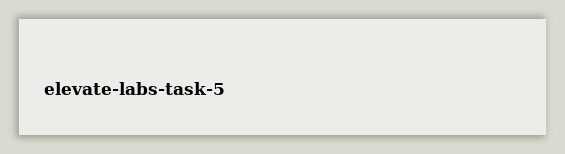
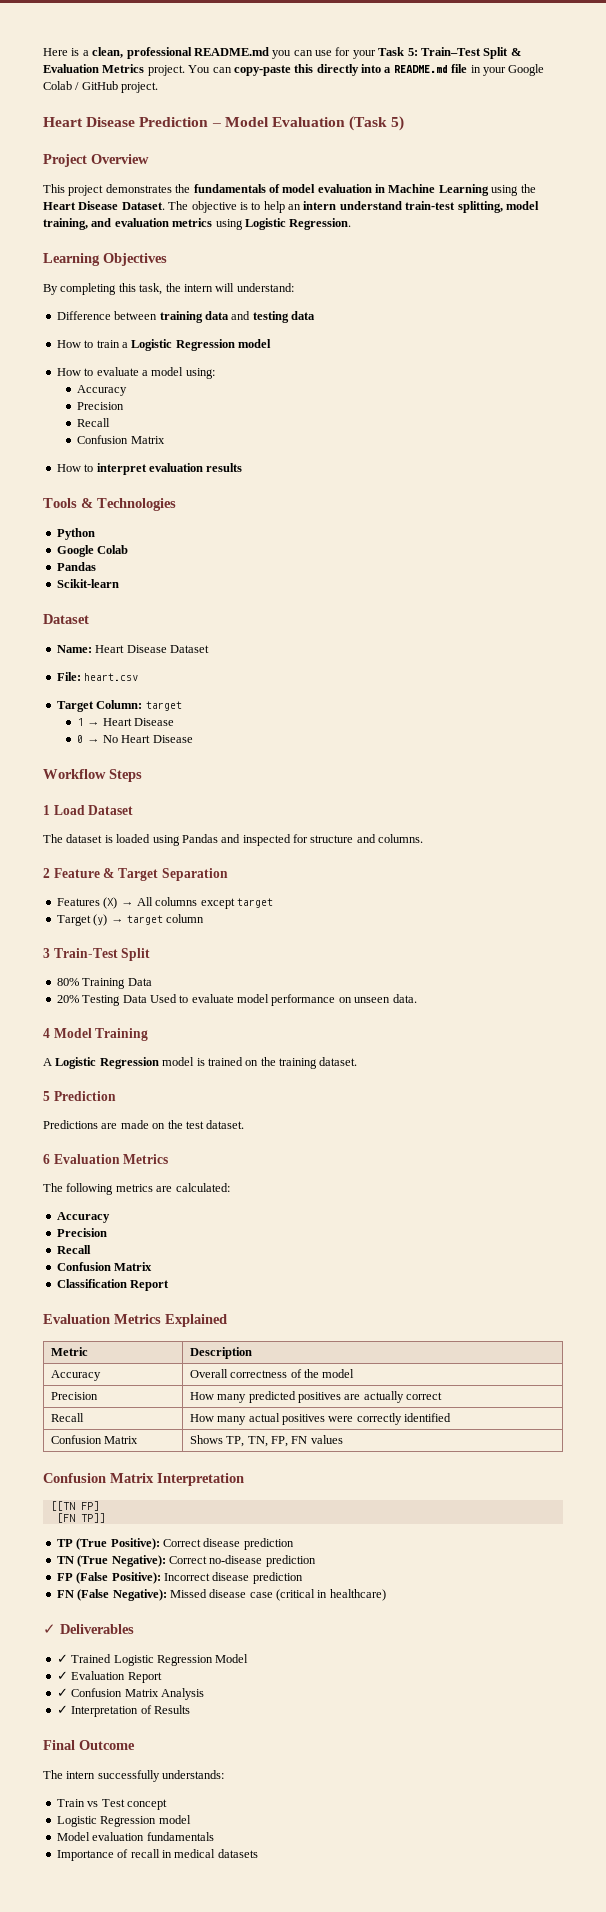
[44,82,225,95] elevate-labs-task-5 -> [43,47,521,59] [43,64,545,76] [43,81,159,93] [43,116,405,131] [43,154,149,167] [43,184,536,196] [43,201,539,213] [43,218,352,230] [43,253,167,266] [43,283,294,295] [56,311,315,323] [56,339,271,351] [56,367,215,379] [77,385,128,396] [77,402,125,410] [77,418,111,427] [77,435,165,444] [56,463,243,475] [43,498,176,511] [56,528,95,540] [56,545,129,557] [56,562,96,571] [56,579,119,588] [43,614,89,624] [56,645,209,653] [56,672,139,681] [56,700,182,712] [77,718,175,726] [77,735,193,743] [43,769,142,782] [43,805,134,815] [43,834,424,846] [43,868,228,881] [56,897,273,909] [56,914,205,926] [43,948,151,961] [56,978,152,989] [56,994,417,1006] [43,1028,149,1041] [43,1057,358,1069] [43,1091,116,1101] [43,1120,245,1129] [43,1154,169,1164] [43,1183,230,1195] [56,1212,110,1223] [56,1228,107,1237] [56,1245,91,1254] [56,1262,153,1271] [56,1279,170,1291] [43,1314,227,1327] [50,1347,88,1356] [189,1347,252,1359] [50,1370,101,1381] [189,1369,355,1378] [50,1392,98,1400] [189,1391,443,1403] [50,1413,84,1422] [189,1413,452,1425] [50,1435,139,1444] [189,1435,343,1447] [43,1473,244,1486] [50,1501,99,1511] [56,1513,105,1523] [56,1538,294,1550] [56,1555,316,1567] [56,1572,303,1584] [56,1589,386,1601] [43,1624,134,1634] [56,1654,249,1666] [56,1671,162,1683] [56,1688,204,1700] [56,1705,190,1717] [43,1740,135,1750] [43,1770,225,1782] [56,1799,167,1810] [56,1815,191,1827] [56,1832,214,1841] [56,1849,258,1861] Here is a clean, professional README.md you can use for your Task 5: Train–Test Split & Evaluation Metrics project. You can copy-paste this directly into a README.md file in your Google Colab / GitHub project. // Heart Disease Prediction – Model Evaluation (Task 5) // Project Overview // This project demonstrates the fundamentals of model evaluation in Machine Learning using the Heart Disease Dataset. The objective is to help an intern understand train-test splitting, model training, and evaluation metrics using Logistic Regression. // Learning Objectives // By completing this task, the intern will understand: // Difference between training data and testing data // How to train a Logistic Regression model // How to evaluate a model using: // Accuracy // Precision // Recall // Confusion Matrix // How to interpret evaluation results // Tools & Technologies // Python // Google Colab // Pandas // Scikit-learn // Dataset // Name: Heart Disease Dataset // File: heart.csv // Target Column: target // 1 → Heart Disease // 0 → No Heart Disease // Workflow Steps // 1 Load Dataset // The dataset is loaded using Pandas and inspected for structure and columns. // 2 Feature & Target Separation // Features (X) → All columns except target // Target (y) → target column // 3 Train-Test Split // 80% Training Data // 20% Testing Data Used to evaluate model performance on unseen data. // 4 Model Training // A Logistic Regression model is trained on the training dataset. // 5 Prediction // Predictions are made on the test dataset. // 6 Evaluation Metrics // The following metrics are calculated: // Accuracy // Precision // Recall // Confusion Matrix // Classification Report // Evaluation Metrics Explained // Metric | Description // Accuracy | Overall correctness of the model // Precision | How many predicted positives are actually correct // Recall | How many actual positives were correctly identified // Confusion Matrix | Shows TP, TN, FP, FN values // Confusion Matrix Interpretation // [[TN FP] // [FN TP]] // TP (True Positive): Correct disease prediction // TN (True Negative): Correct no-disease prediction // FP (False Positive): Incorrect disease prediction // FN (False Negative): Missed disease case (critical in healthcare) // ✓ Deliverables // ✓ Trained Logistic Regression Model // ✓ Evaluation Report // ✓ Confusion Matrix Analysis // ✓ Interpretation of Results // Final Outcome // The intern successfully understands: // Train vs Test concept // Logistic Regression model // Model evaluation fundamentals // Importance of recall in medical datasets

